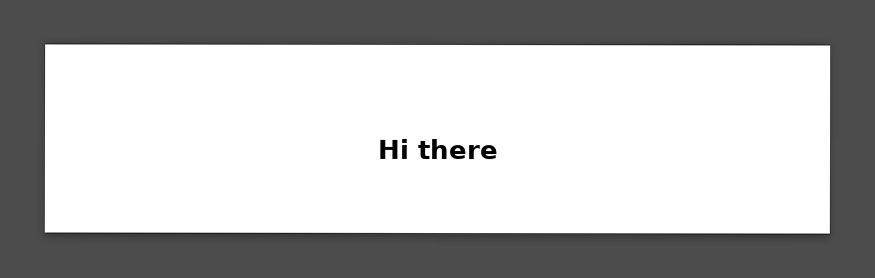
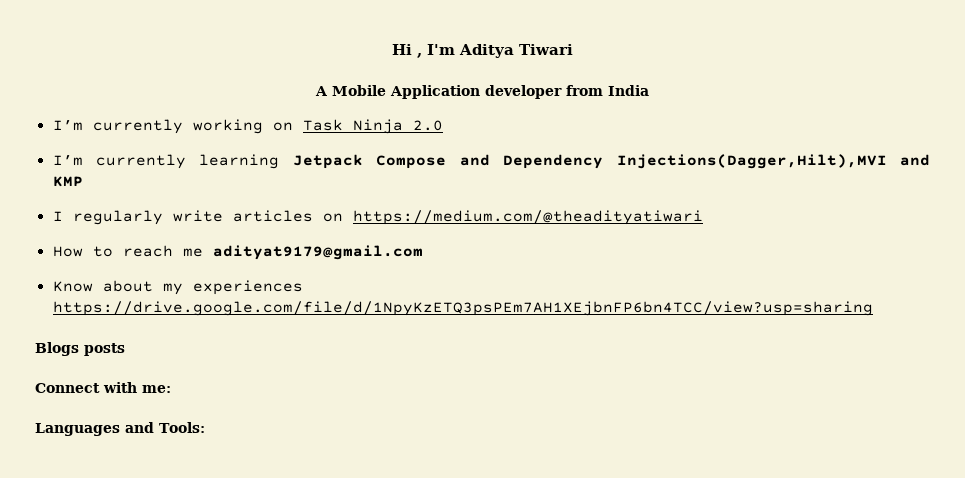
[416,138,498,160] there -> [417,44,573,58] [315,85,649,99] [52,119,443,134] [52,154,930,169] [52,176,83,187] [52,210,703,225] [52,245,423,260] [52,280,303,295] [52,301,873,316] [35,342,125,356] [35,382,171,393] [35,422,205,436] , I'm Aditya Tiwari // A Mobile Application developer from India // I’m currently working on Task Ninja 2.0 // I’m currently learning Jetpack Compose and Dependency Injections(Dagger,Hilt),MVI and KMP // I regularly write articles on https://medium.com/@theadityatiwari // How to reach me adityat9179@gmail.com // Know about my experiences https://drive.google.com/file/d/1NpyKzETQ3psPEm7AH1XEjbnFP6bn4TCC/view?usp=sharing // Blogs posts // Connect with me: // Languages and Tools:

